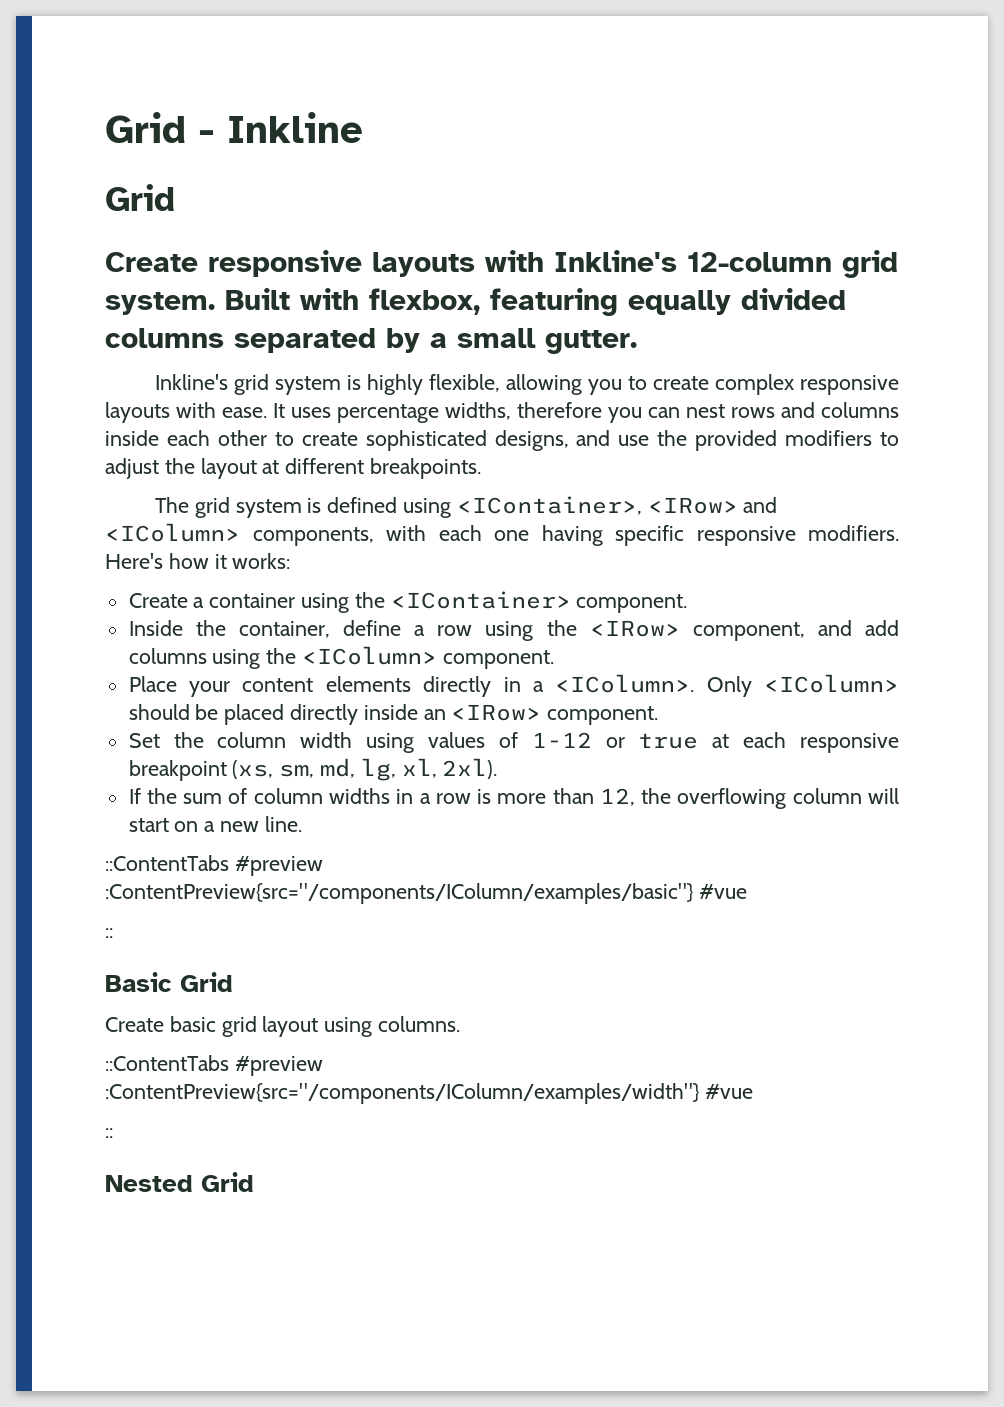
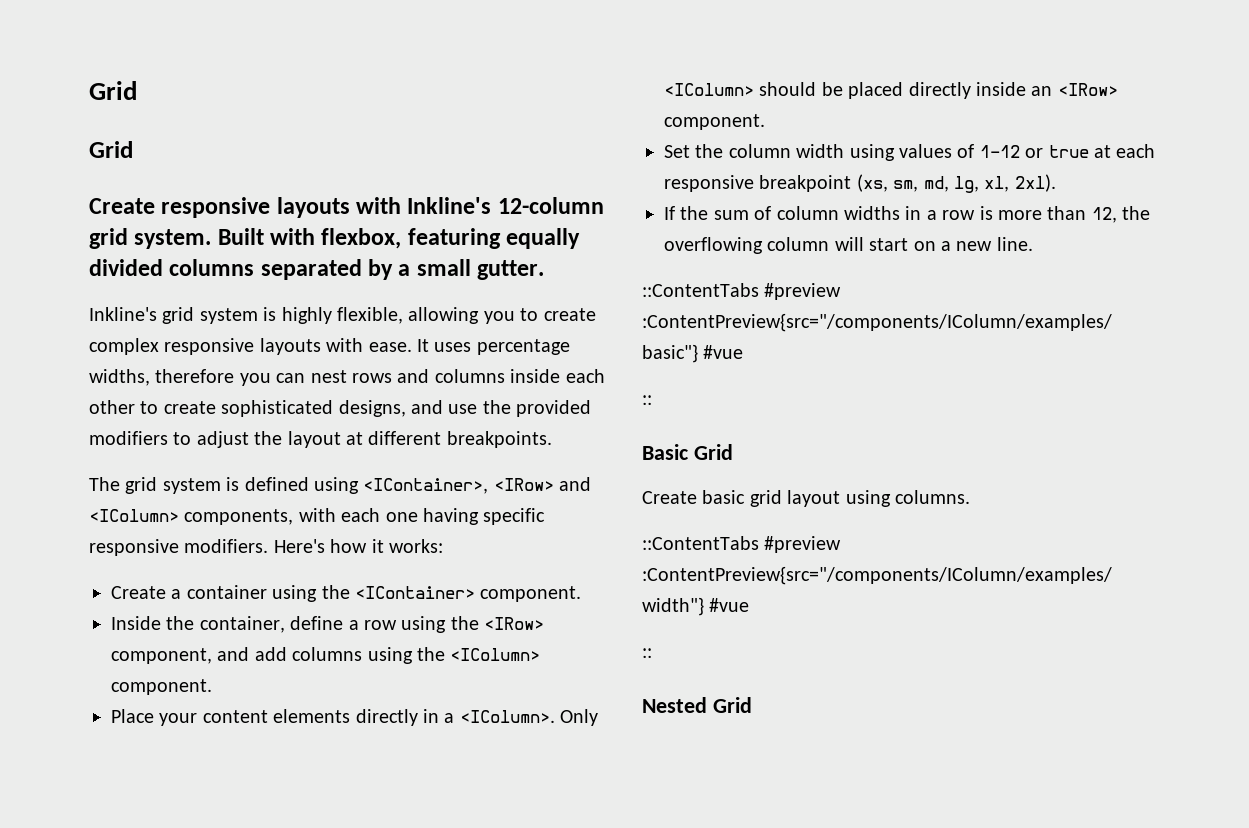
[105,112,363,143] Grid - Inkline -> [89,81,137,100] Grid

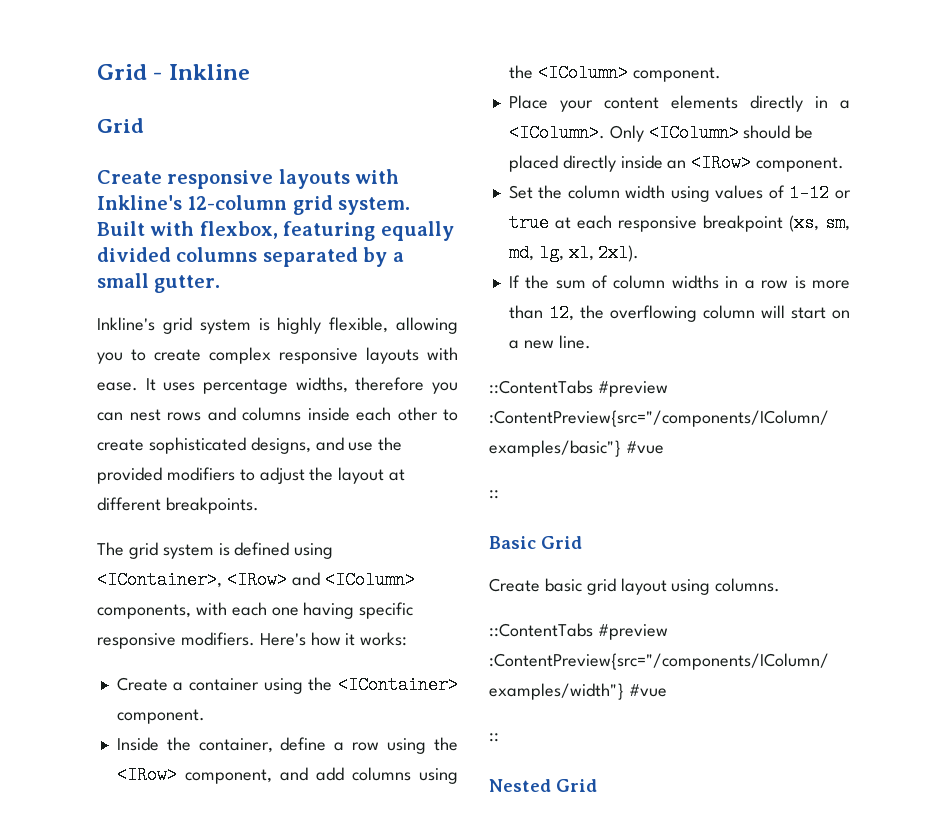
[89,81,137,100] Grid -> [97,64,250,80] Grid - Inkline

